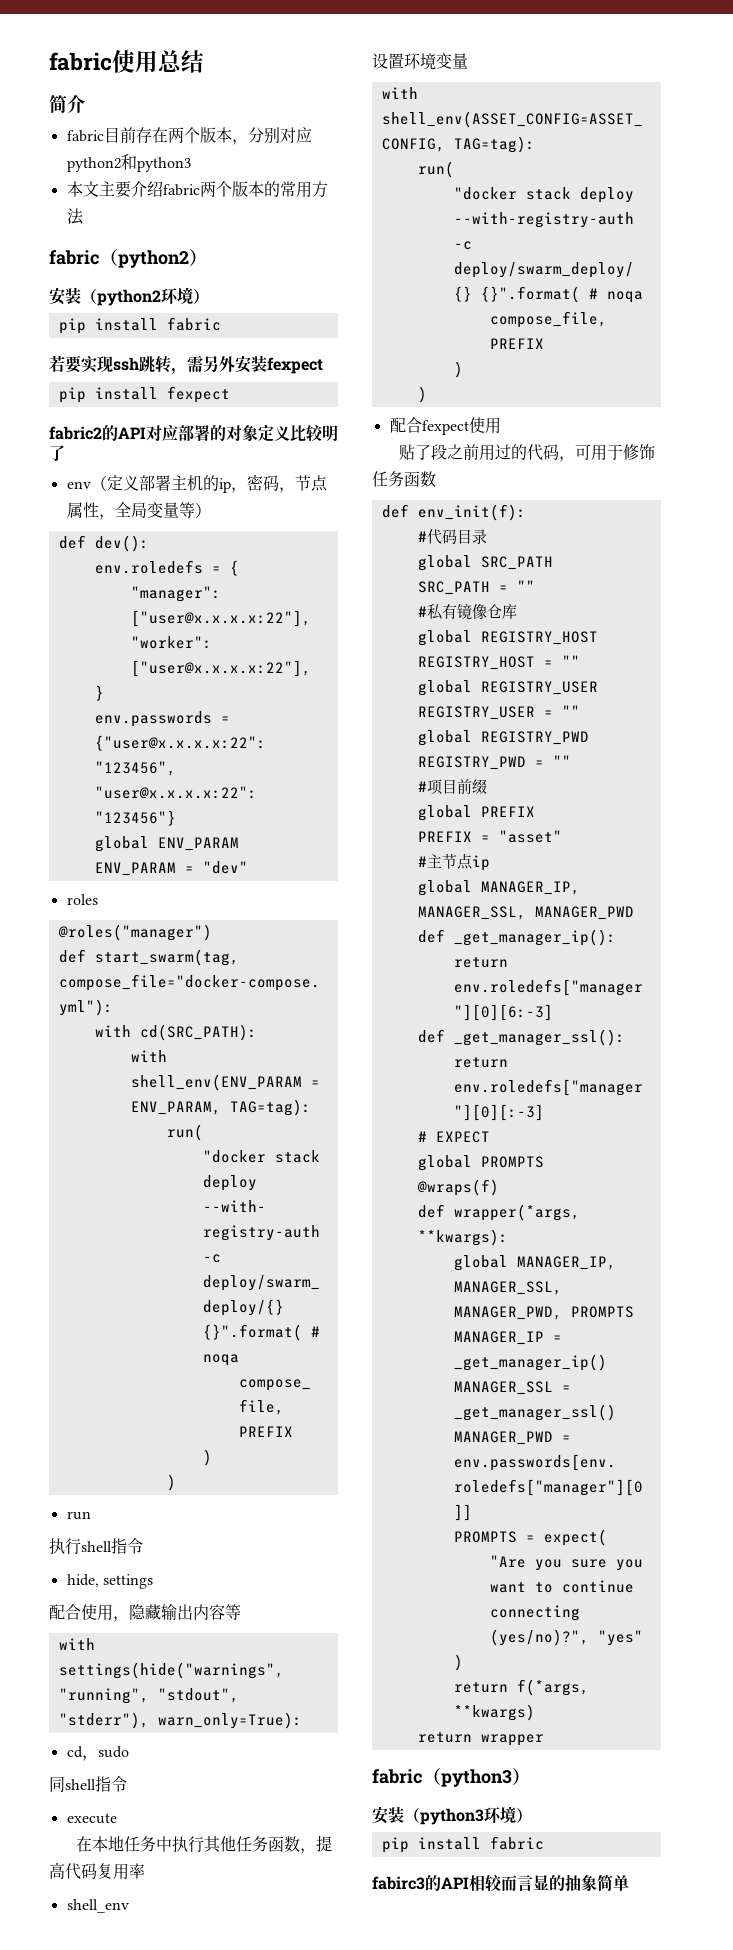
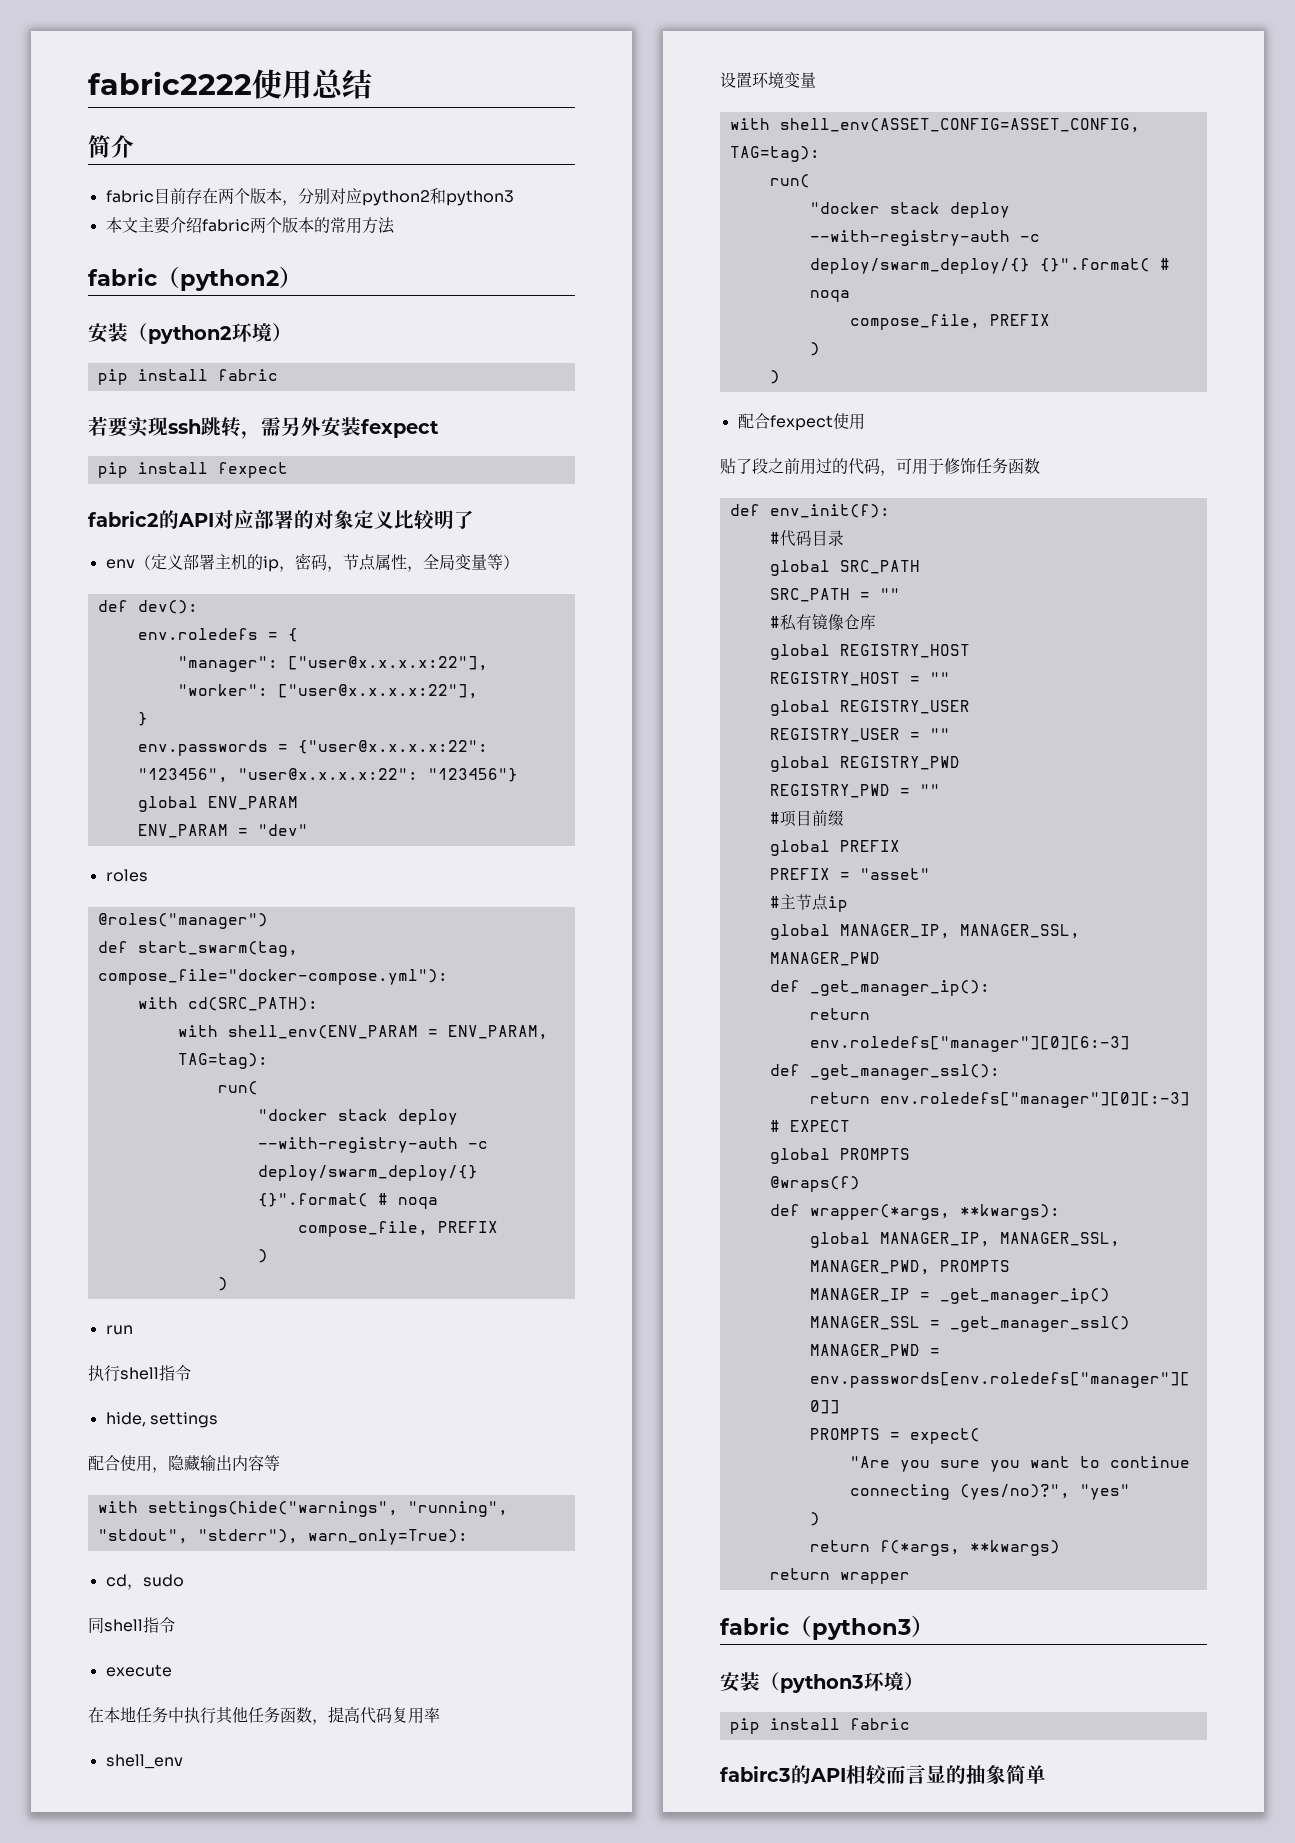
[49,52,112,71] fabric -> [88,71,252,95] fabric2222

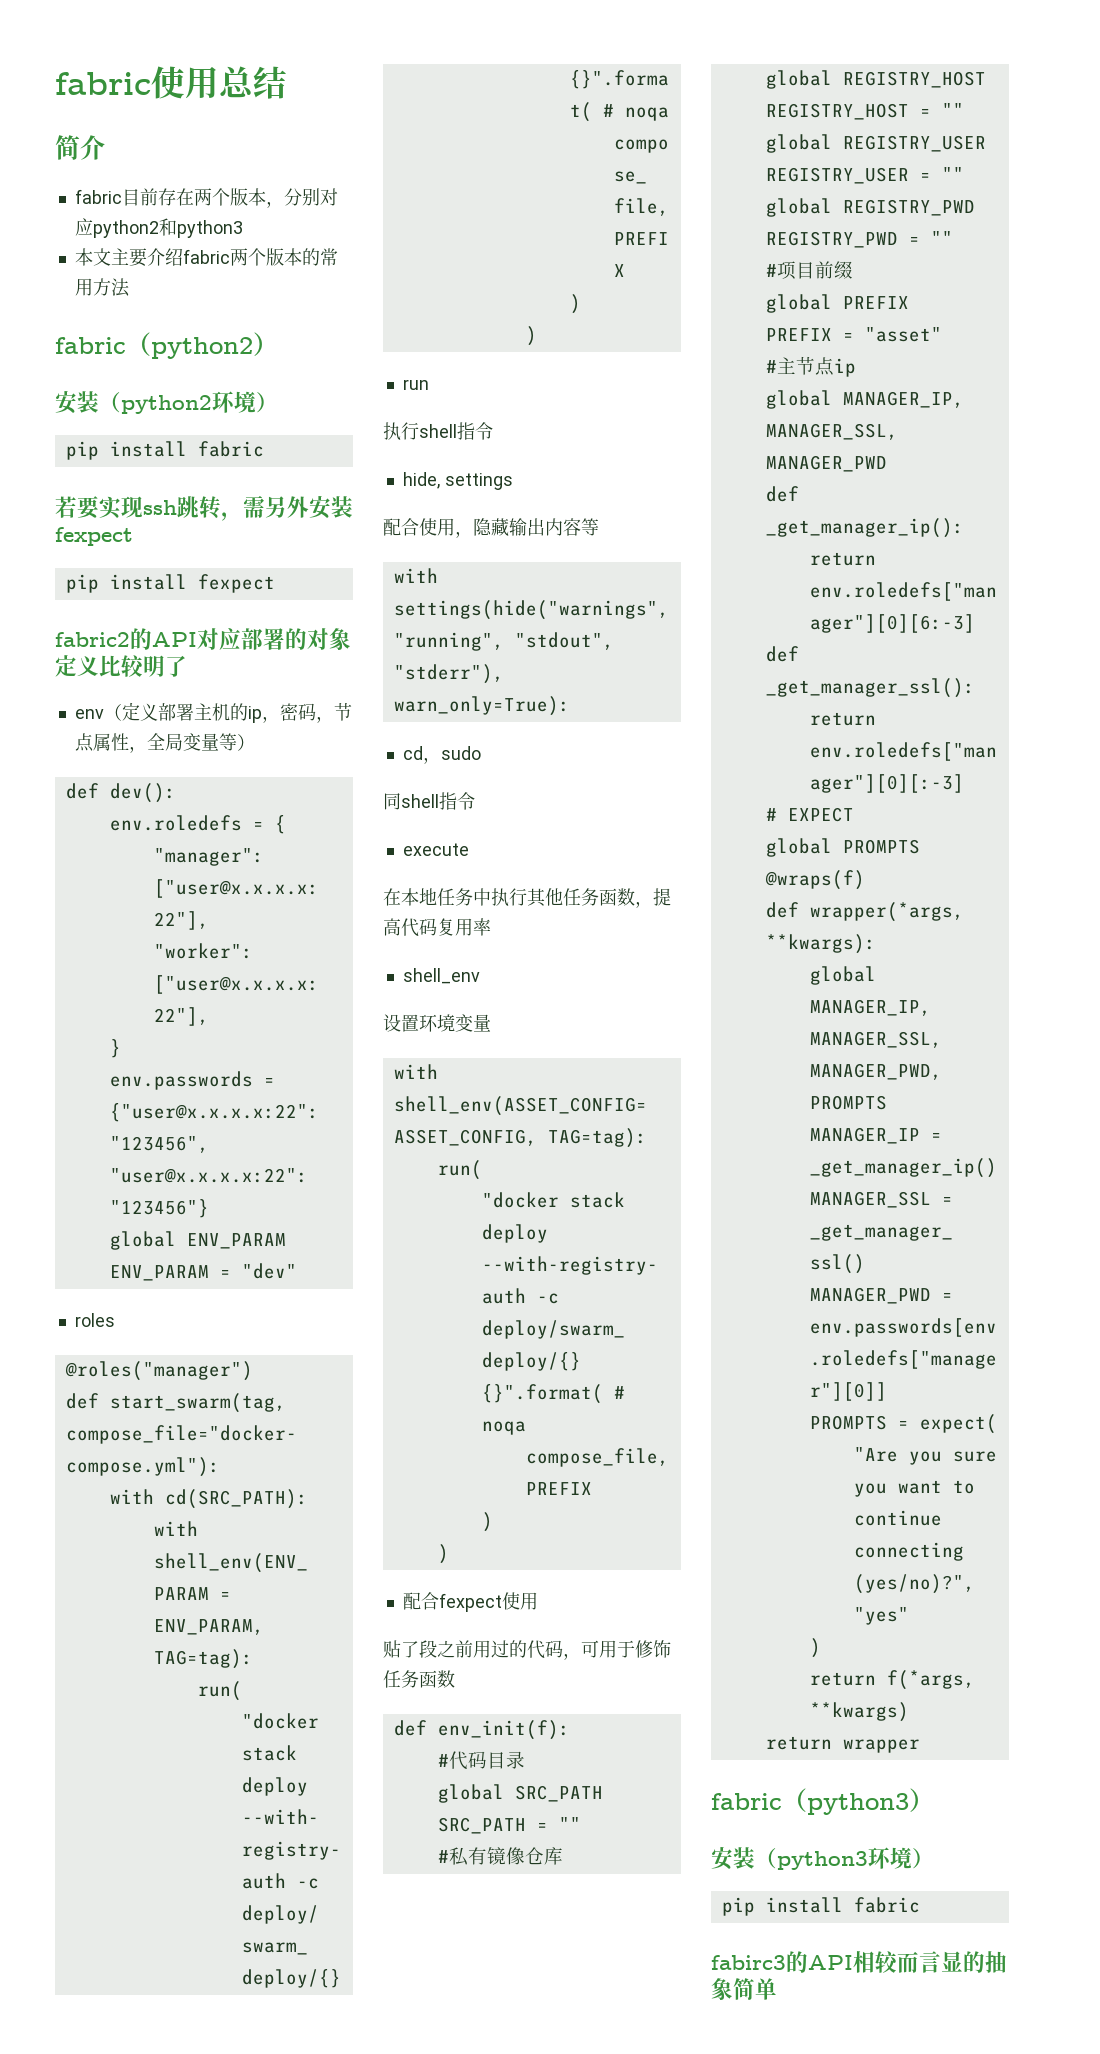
[88,71,252,95] fabric2222 -> [55,72,151,95] fabric

